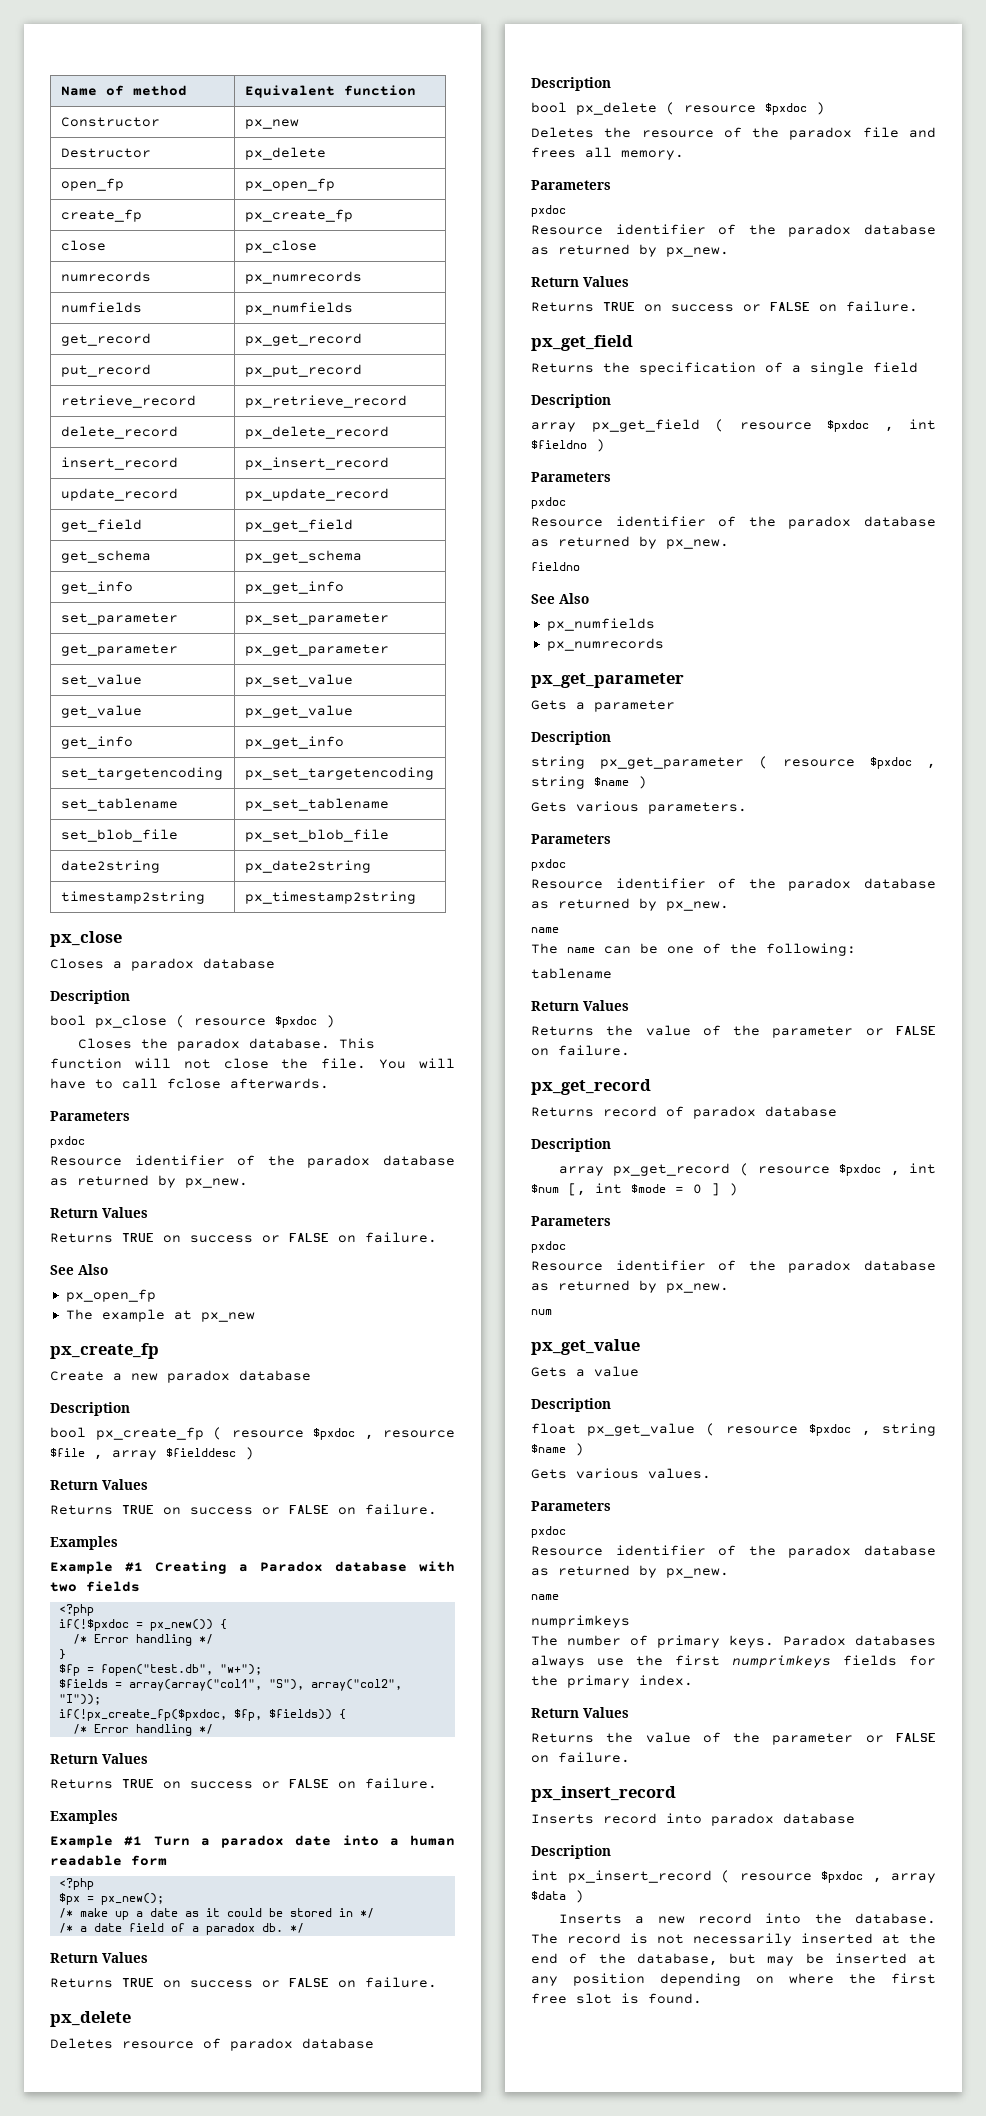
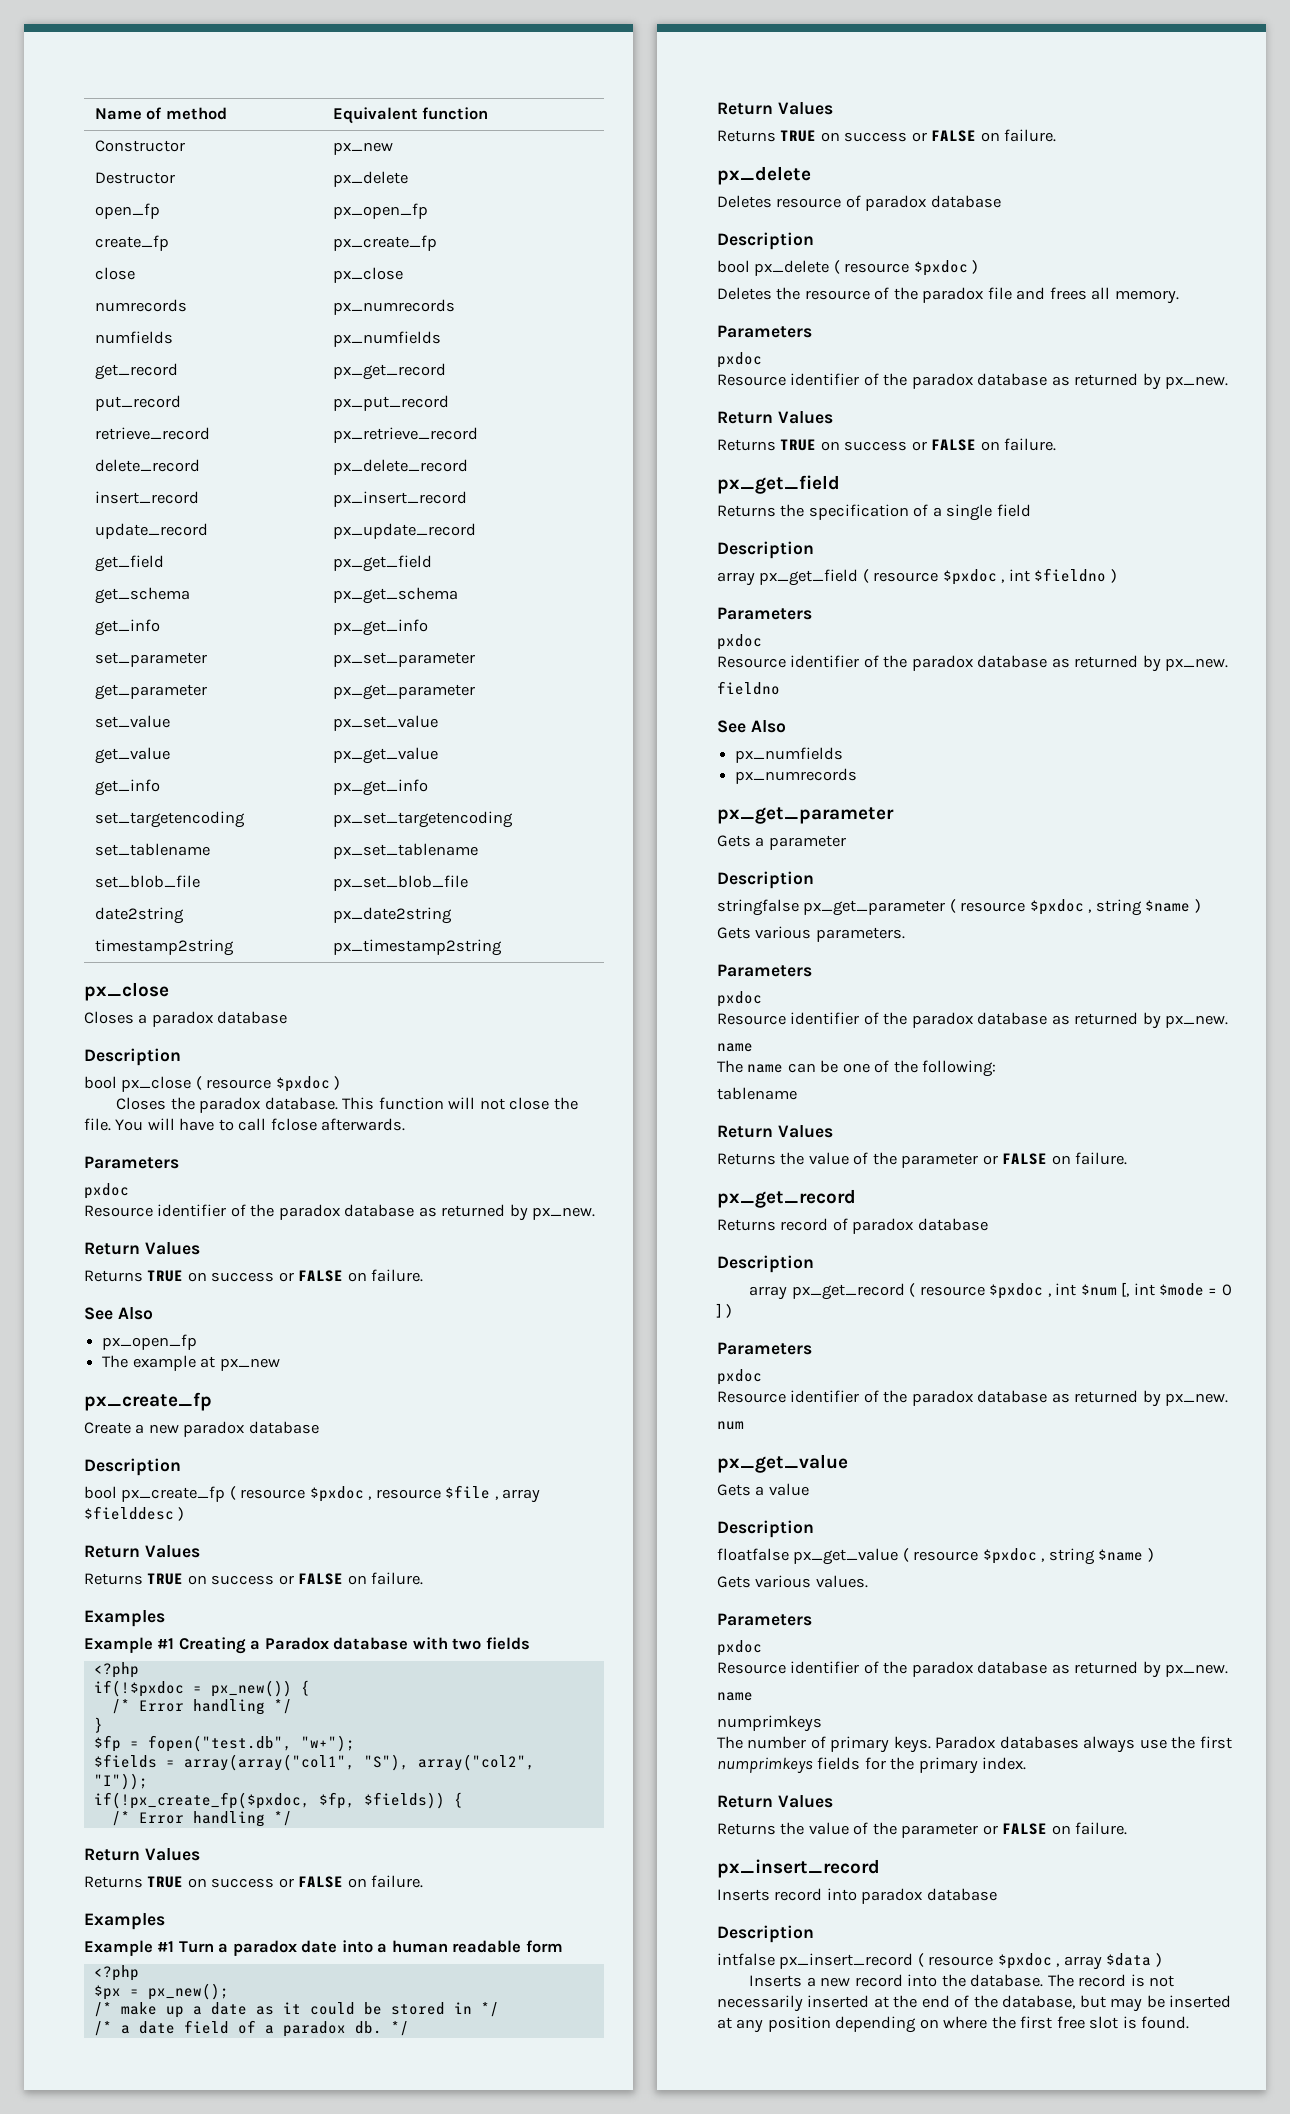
[531,756,585,769] string -> [717,899,799,916] stringfalse
[531,1423,576,1434] float -> [717,1548,789,1561] floatfalse
[531,1870,558,1881] int -> [717,1953,775,1966] intfalse

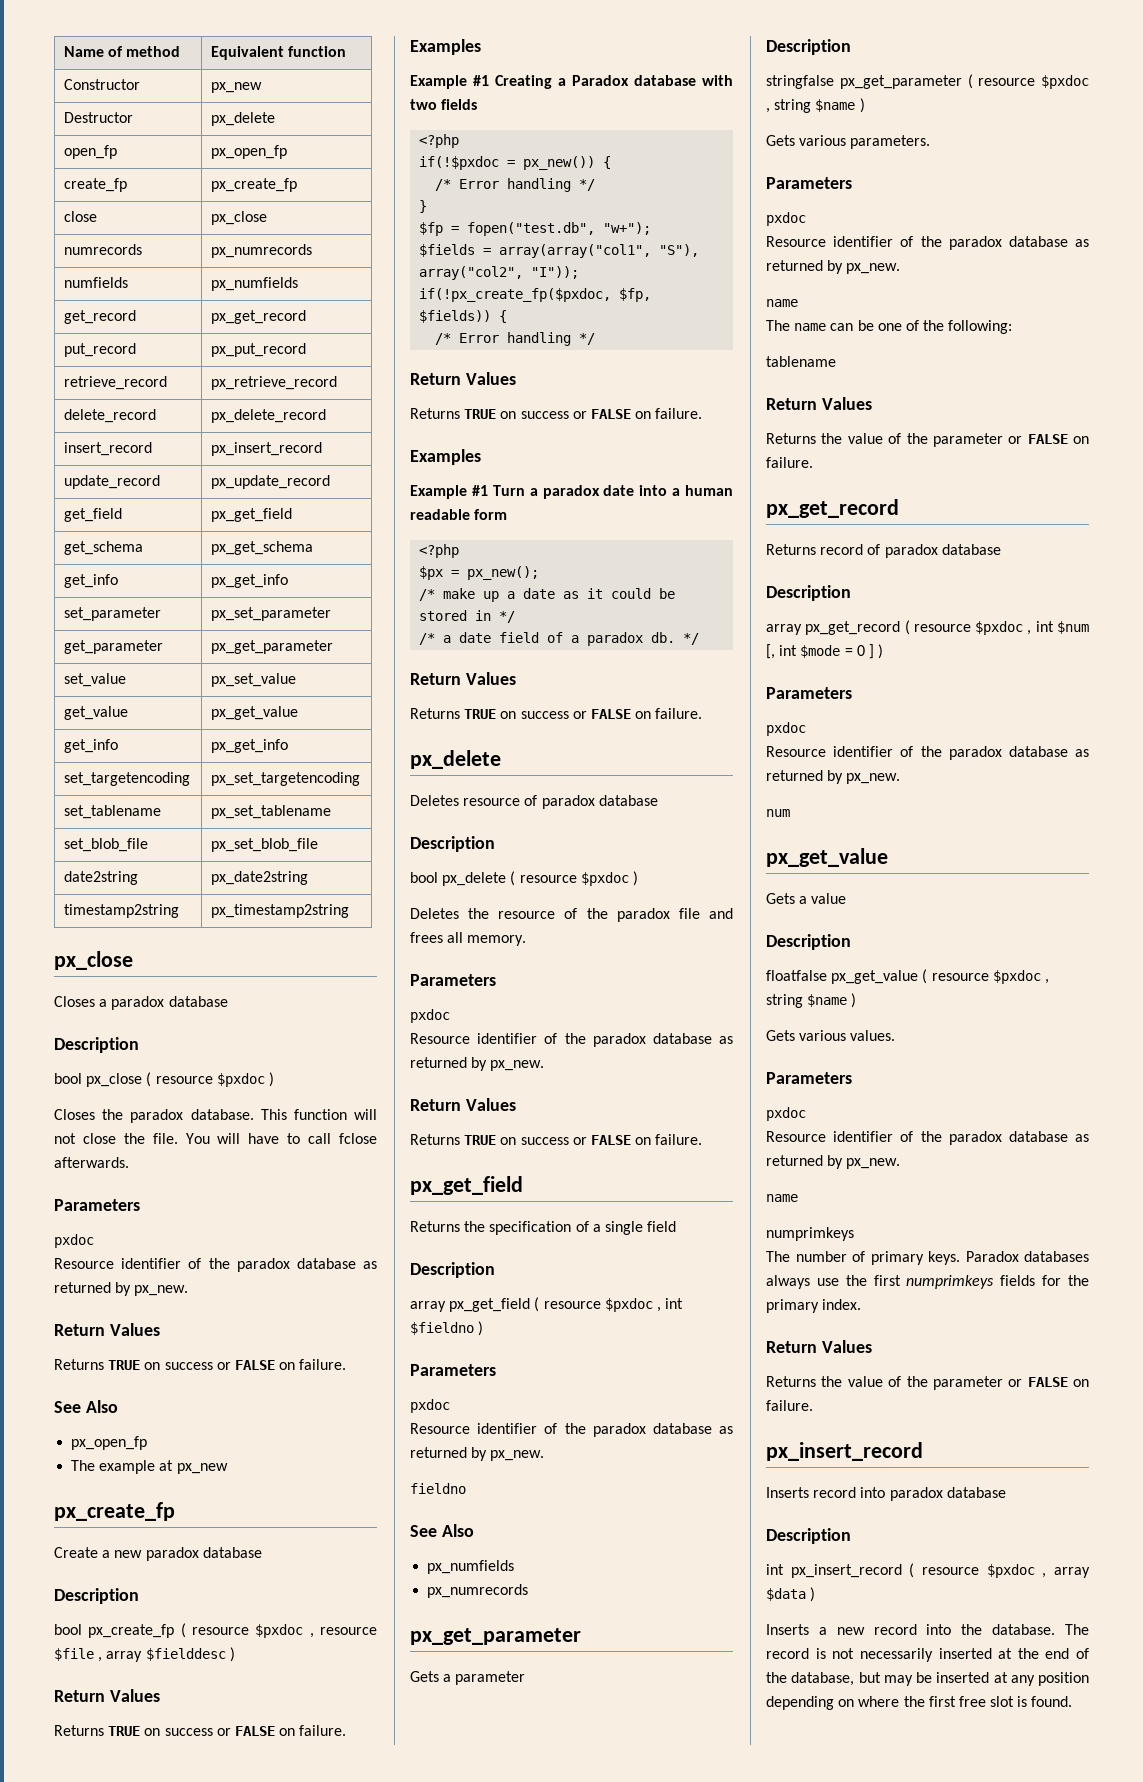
[717,1953,775,1966] intfalse -> [766,1564,784,1575] int

